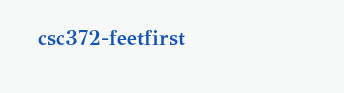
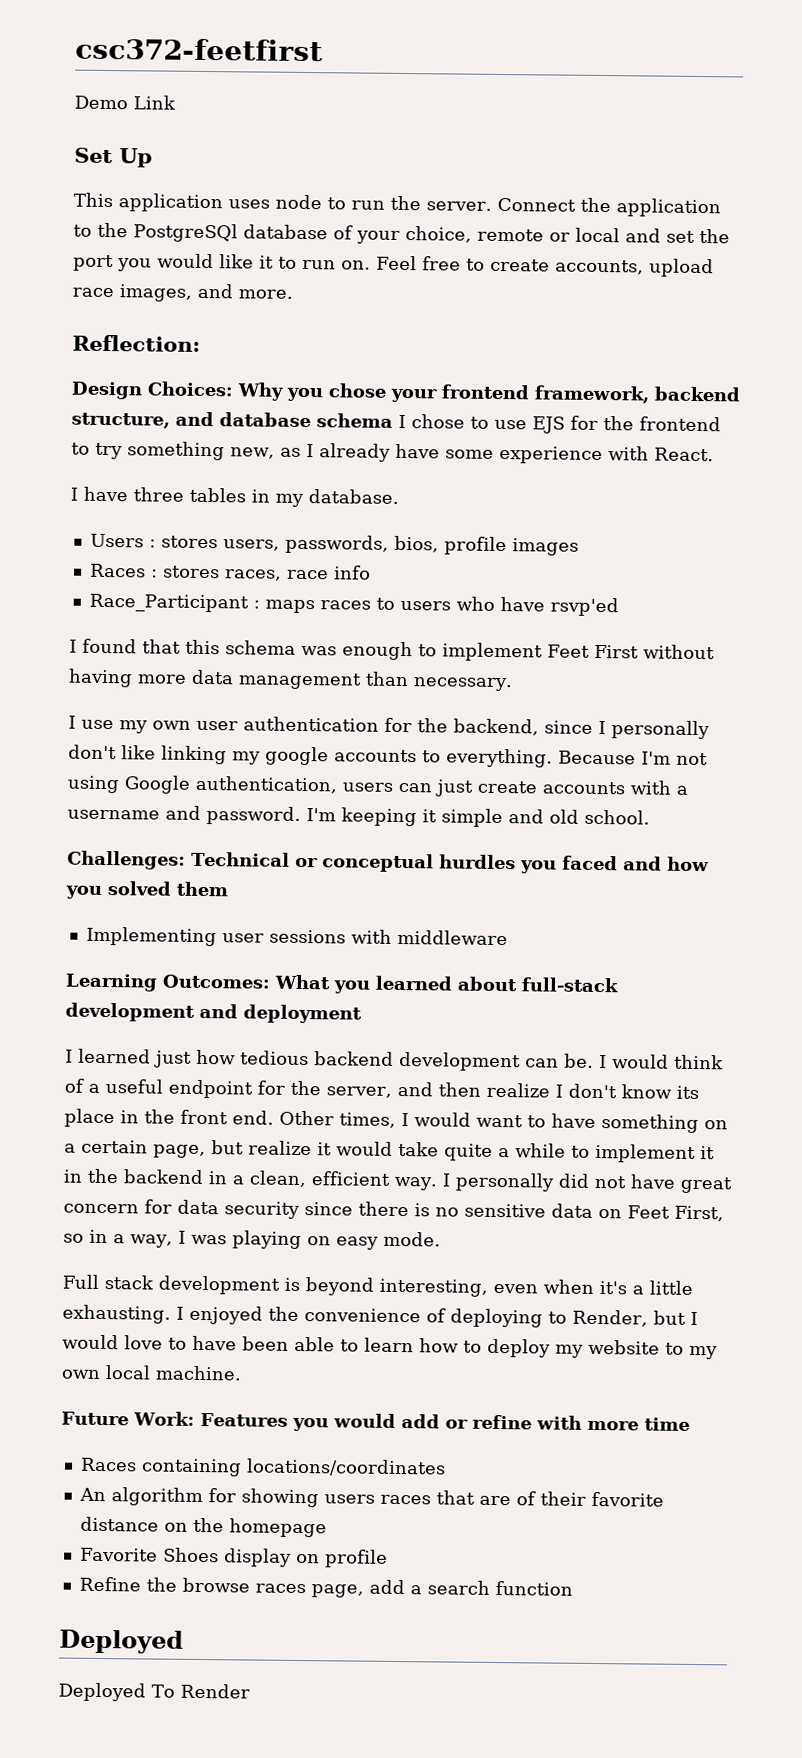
(185, 38) none -> [74,95,176,110] [74,147,153,168] [73,192,721,218] [73,222,730,244] [73,253,714,278] [72,283,293,302] [72,334,201,352] [71,381,740,404] [71,411,721,434] [71,441,714,465] [70,486,399,507] [89,533,579,556] [89,563,371,581] [88,593,619,617] [69,638,715,662] [68,668,513,692] [68,715,710,740] [68,744,708,768] [67,775,688,797] [67,805,650,828] [67,850,709,874] [65,881,228,899] [85,926,508,947] [65,973,619,994] [65,1002,362,1024] [65,1048,724,1072] [64,1078,699,1100] [64,1108,728,1134] [64,1139,715,1163] [63,1168,732,1194] [63,1199,724,1222] [63,1229,441,1250] [62,1274,693,1297] [62,1304,698,1328] [62,1334,718,1360] [61,1365,242,1381] [61,1411,690,1432] [79,1457,446,1477] [78,1487,664,1508] [79,1516,327,1538] [79,1547,388,1568] [78,1576,573,1598] [59,1629,184,1654] [58,1682,250,1702] // Demo Link // Set Up // This application uses node to run the server. Connect the application to the PostgreSQl database of your choice, remote or local and set the port you would like it to run on. Feel free to create accounts, upload race images, and more. // Reflection: // Design Choices: Why you chose your frontend framework, backend structure, and database schema I chose to use EJS for the frontend to try something new, as I already have some experience with React. // I have three tables in my database. // Users : stores users, passwords, bios, profile images // Races : stores races, race info // Race_Participant : maps races to users who have rsvp'ed // I found that this schema was enough to implement Feet First without having more data management than necessary. // I use my own user authentication for the backend, since I personally don't like linking my google accounts to everything. Because I'm not using Google authentication, users can just create accounts with a username and password. I'm keeping it simple and old school. // Challenges: Technical or conceptual hurdles you faced and how you solved them // Implementing user sessions with middleware // Learning Outcomes: What you learned about full-stack development and deployment // I learned just how tedious backend development can be. I would think of a useful endpoint for the server, and then realize I don't know its place in the front end. Other times, I would want to have something on a certain page, but realize it would take quite a while to implement it in the backend in a clean, efficient way. I personally did not have great concern for data security since there is no sensitive data on Feet First, so in a way, I was playing on easy mode. // Full stack development is beyond interesting, even when it's a little exhausting. I enjoyed the convenience of deploying to Render, but I would love to have been able to learn how to deploy my website to my own local machine. // Future Work: Features you would add or refine with more time // Races containing locations/coordinates // An algorithm for showing users races that are of their favorite distance on the homepage // Favorite Shoes display on profile // Refine the browse races page, add a search function // Deployed // Deployed To Render

